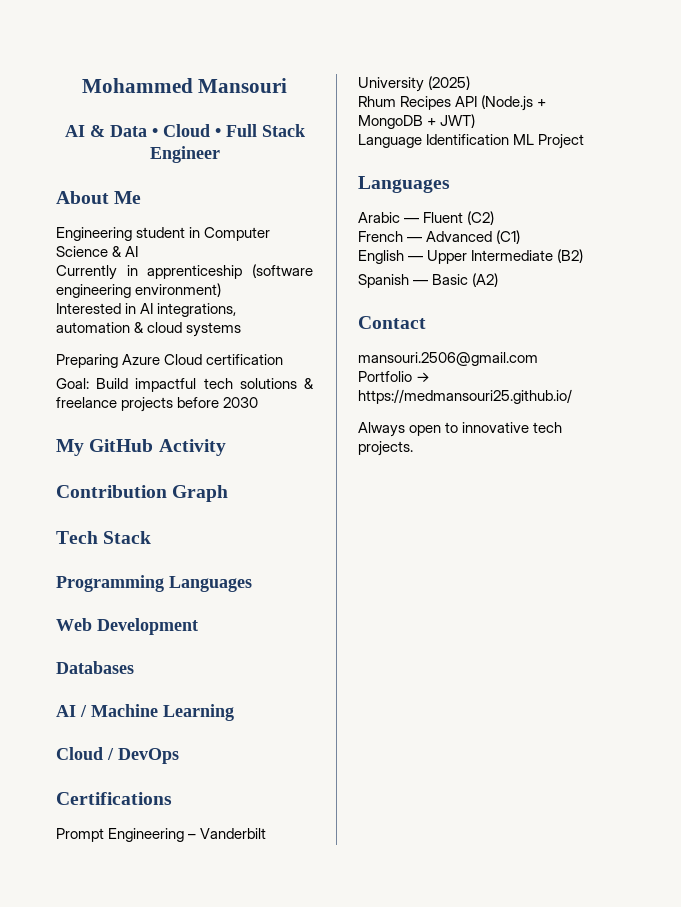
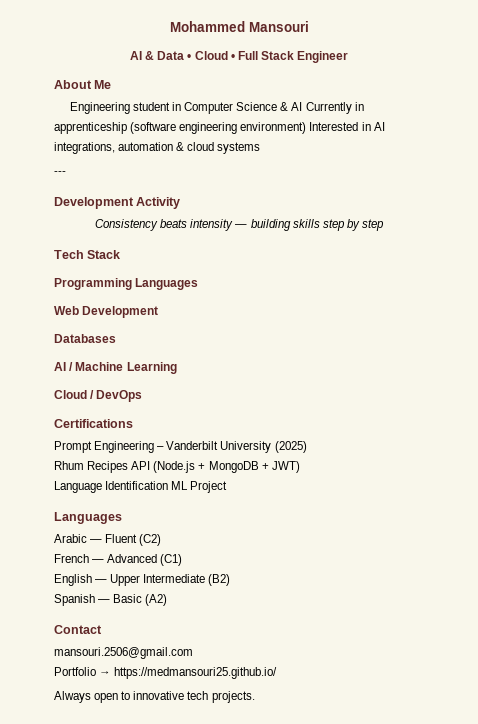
(139, 251) // -> (303, 106) none
(222, 290) // -> (307, 128) none
[56,354,284,368] [56,378,314,392] [56,397,259,412] [56,439,226,456] [56,485,229,502] Preparing Azure Cloud certification // Goal: Build impactful tech solutions & freelance projects before 2030 // My GitHub Activity // Contribution Graph -> [54,171,66,175] [54,197,181,209] [95,219,384,231] --- // Development Activity // Consistency beats intensity — building skills step by step

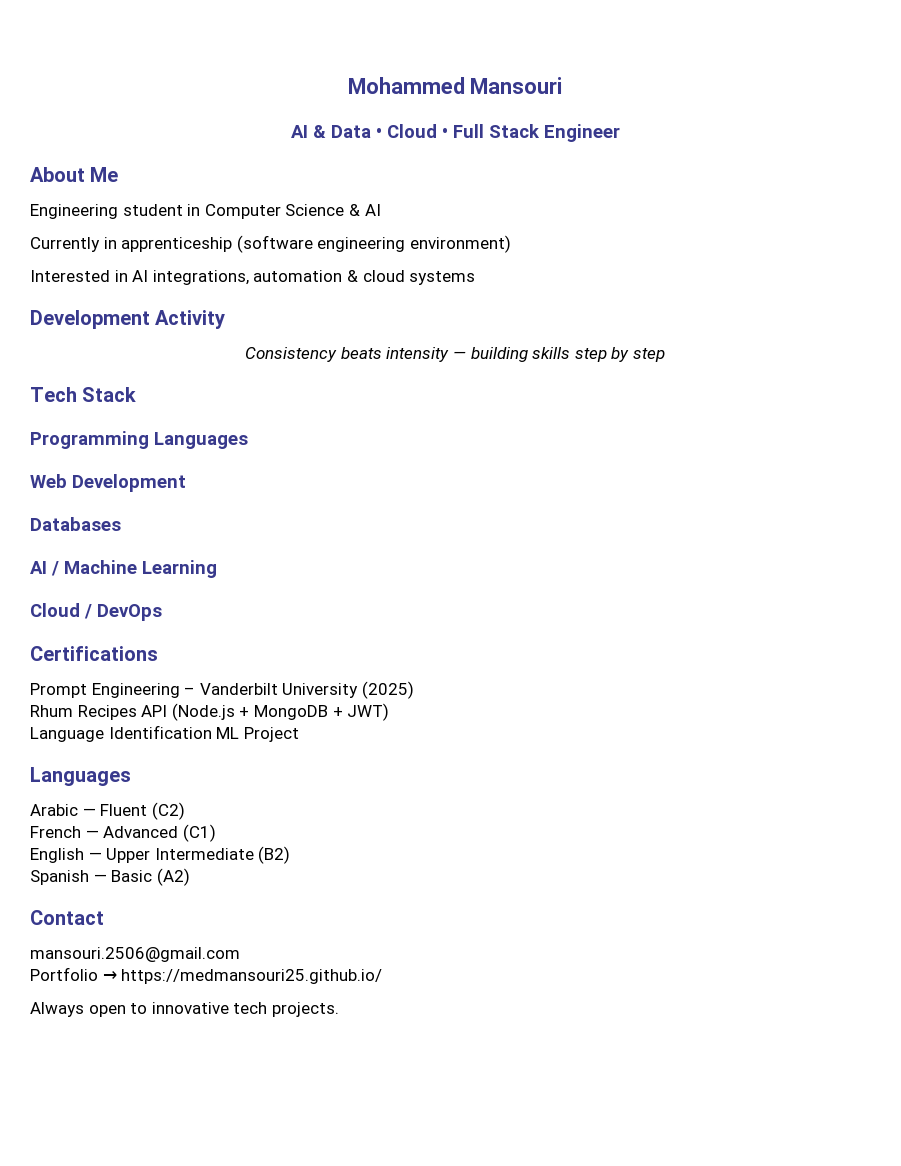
(303, 106) none -> (381, 210) //
(307, 128) none -> (511, 244) //
[54,171,66,175] // --- -> (476, 278) none

